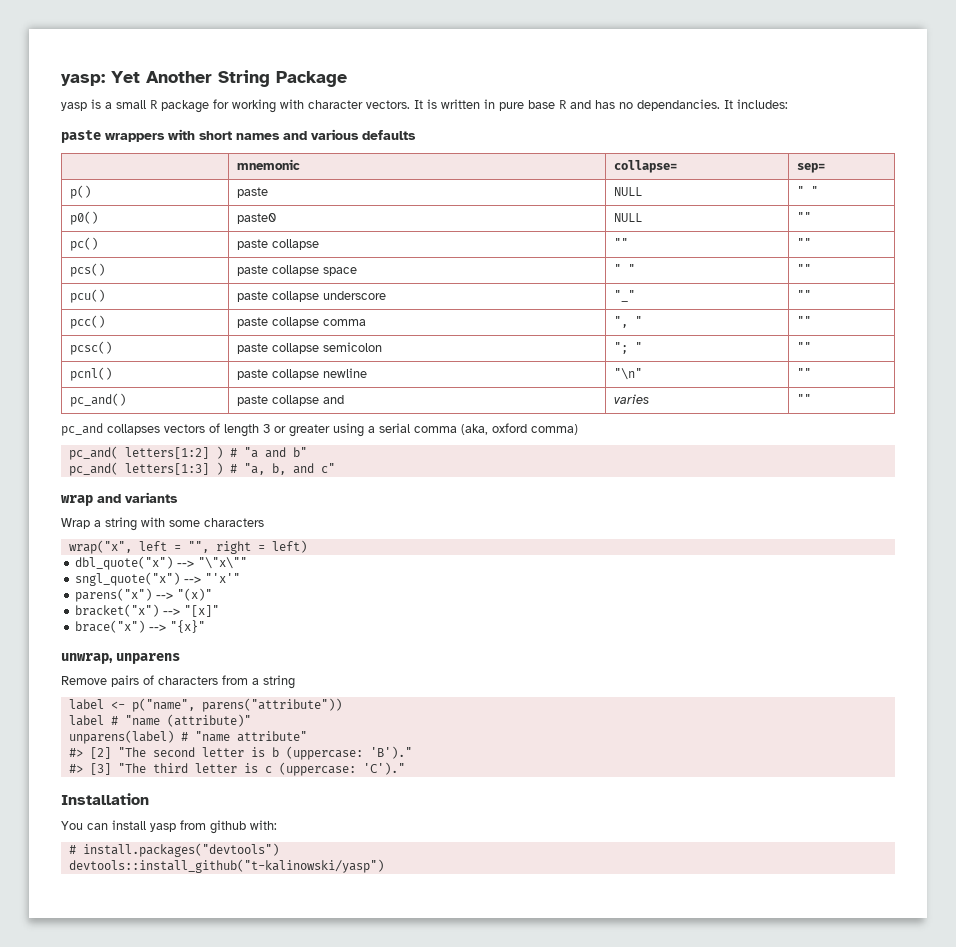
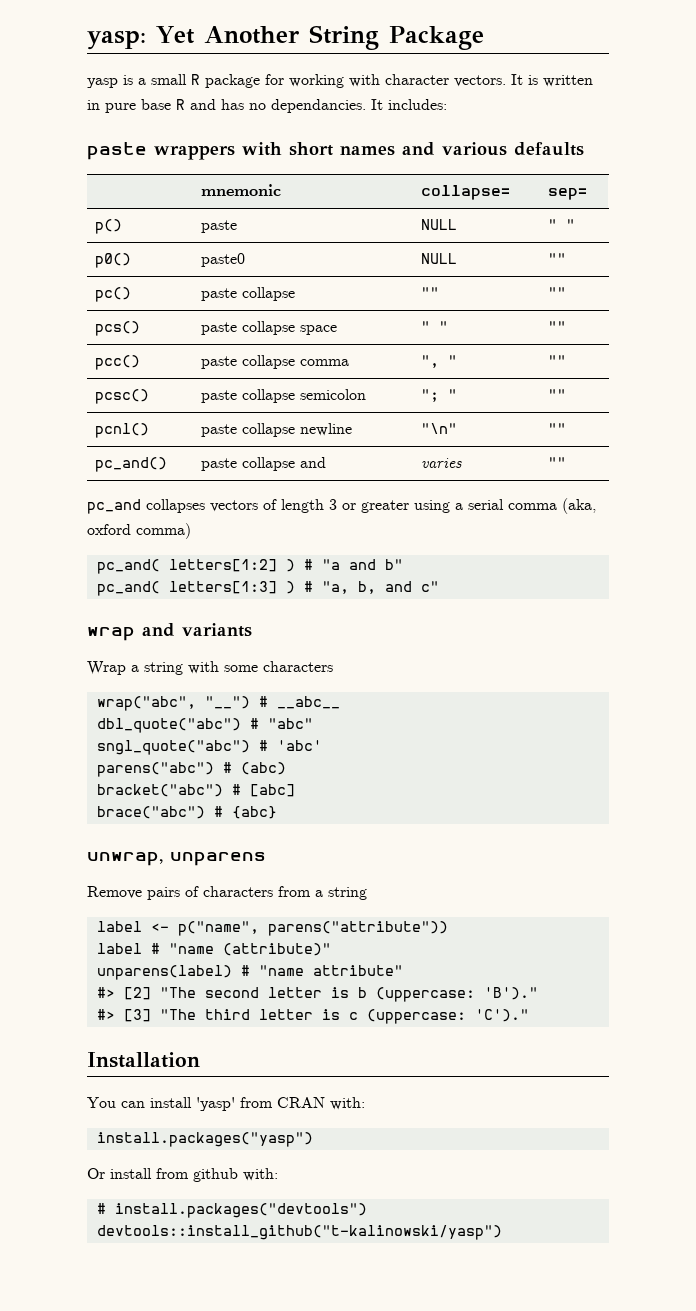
[70,289,106,303] [237,291,387,302] [614,290,636,302] [797,290,812,300] // pcu() | paste collapse underscore | "_" | "" -> (567, 326) none
[68,540,307,554] [74,556,247,570] [74,572,240,586] [74,588,212,602] [74,604,219,617] [74,620,205,633] wrap("x", left = "", right = left) // dbl_quote("x") --> "\"x\"" // sngl_quote("x") --> "'x'" // parens("x") --> "(x)" // bracket("x") --> "[x]" // brace("x") --> "{x}" -> [96,696,340,711] [96,718,313,733] [96,740,322,755] [96,762,286,777] [96,784,295,797] [96,806,277,819] wrap("abc", "__") # __abc__ // dbl_quote("abc") # "abc" // sngl_quote("abc") # 'abc' // parens("abc") # (abc) // bracket("abc") # [abc] // brace("abc") # {abc}
[150,823,176,832] yasp -> [196,1097,365,1111] [96,1132,313,1147] [87,1168,152,1179] 'yasp' from CRAN with: // install.packages("yasp") // Or install

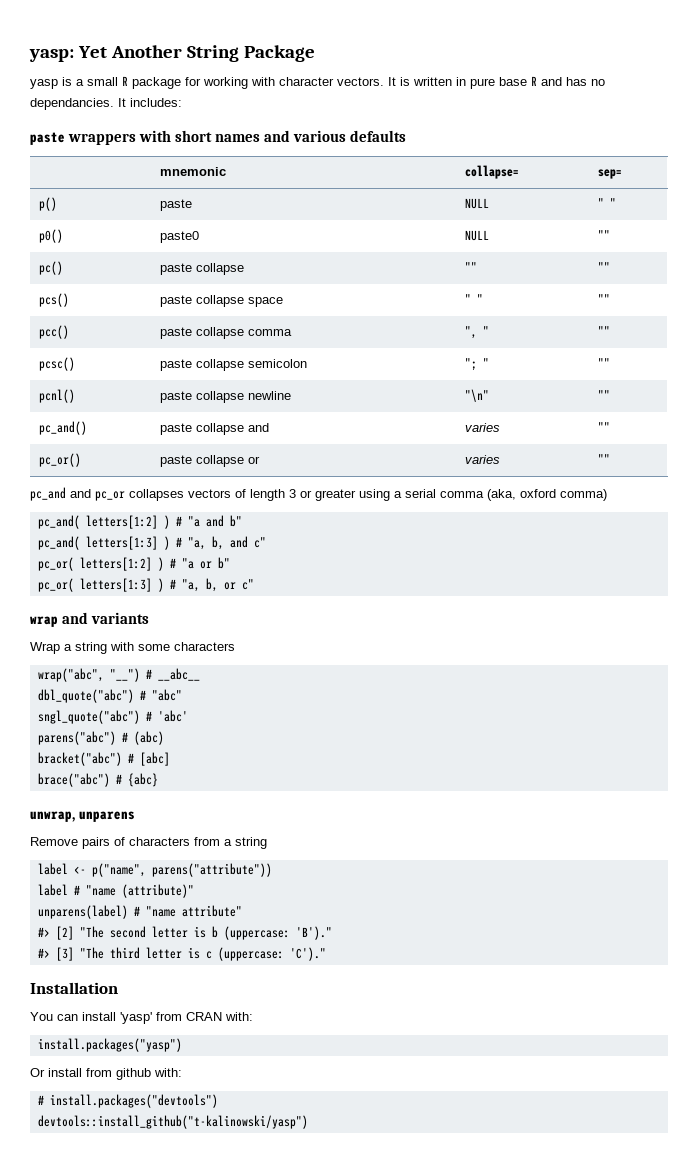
(567, 462) none -> [38,453,81,467] [159,455,260,467] [464,455,500,464] [597,454,610,464] // pc_or() | paste collapse or | varies | ""
(141, 506) none -> [70,489,125,501] and pc_or
(439, 586) none -> [37,557,230,571] [37,578,254,592] // pc_or( letters[1:2] ) # "a or b" // pc_or( letters[1:3] ) # "a, b, or c"

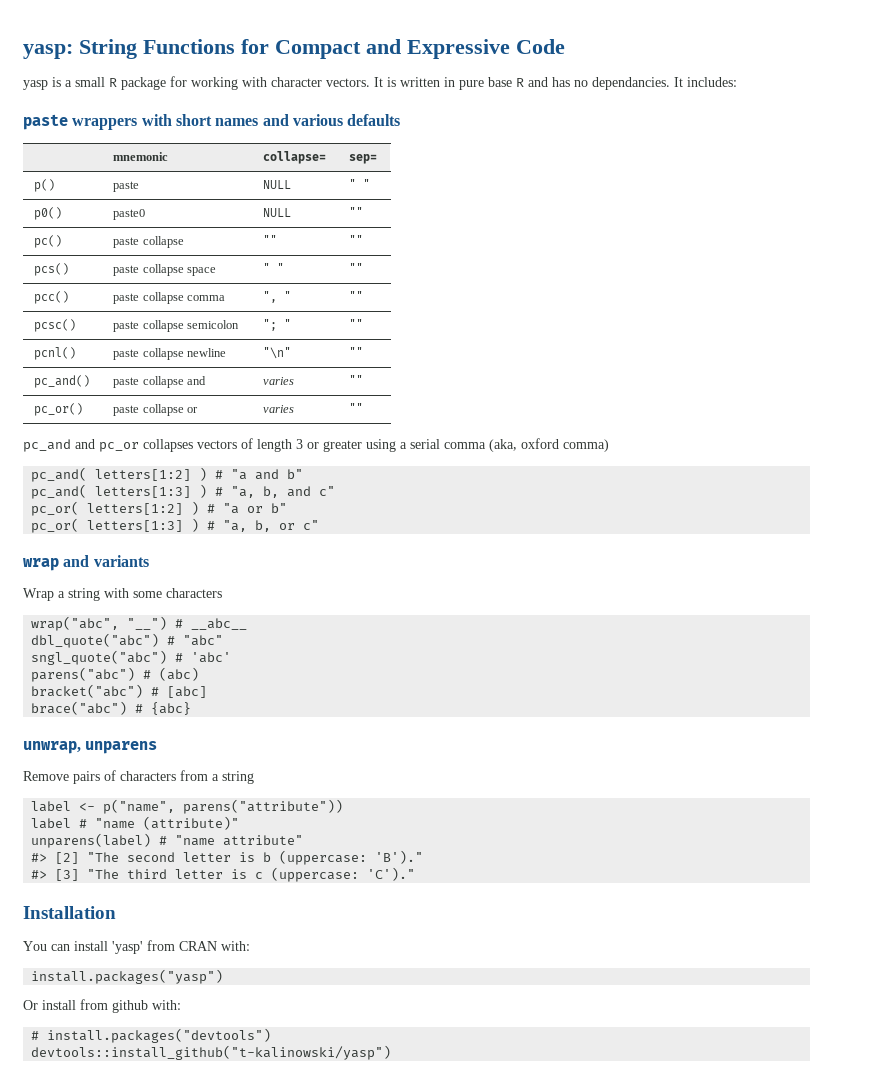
[77,45,315,62] Yet Another String Package -> [79,39,565,59] String Functions for Compact and Expressive Code

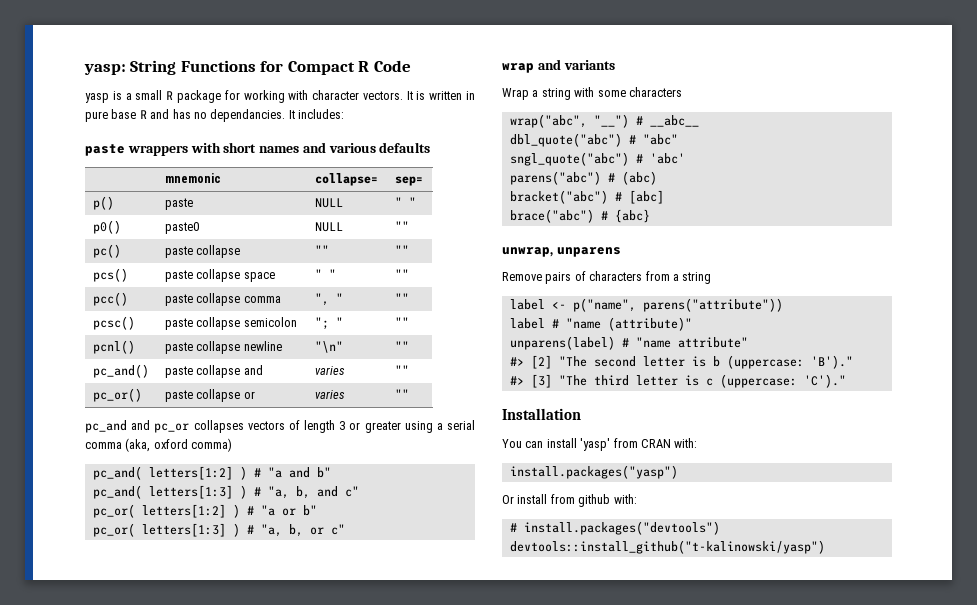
[366,39,510,59] and Expressive -> [358,61,370,72] R

